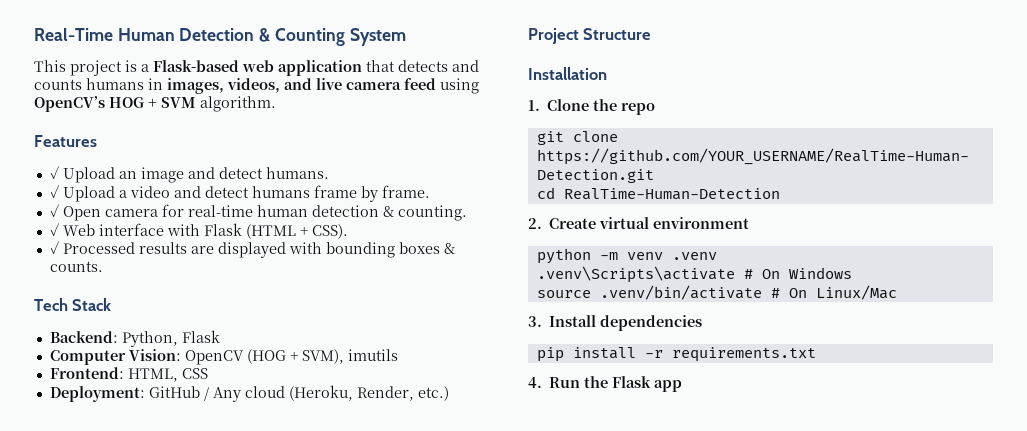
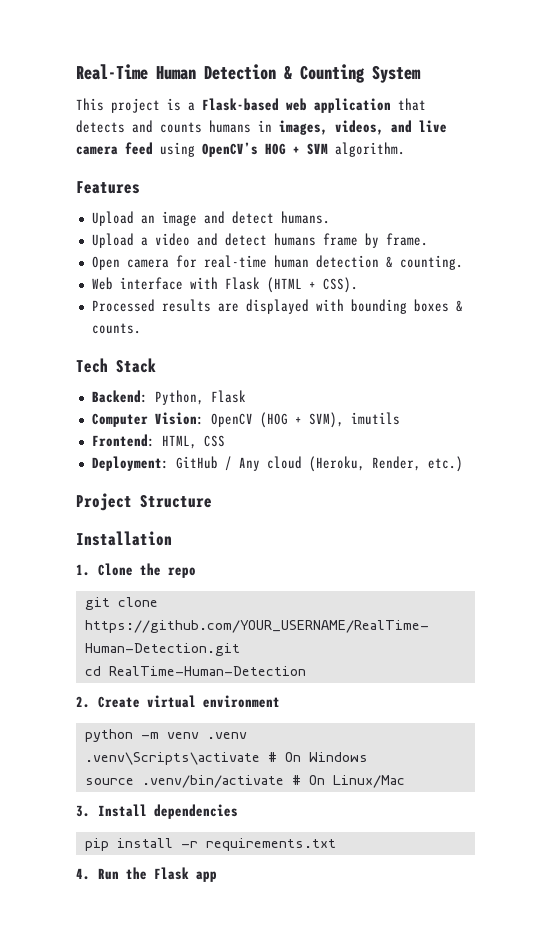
[49,166,59,179] ✓ -> (140, 187) none
[49,185,59,198] ✓ -> (330, 217) none
[49,204,59,217] ✓ -> (428, 239) none
[49,223,59,236] ✓ -> (463, 262) none
[49,241,59,254] ✓ -> (358, 285) none

